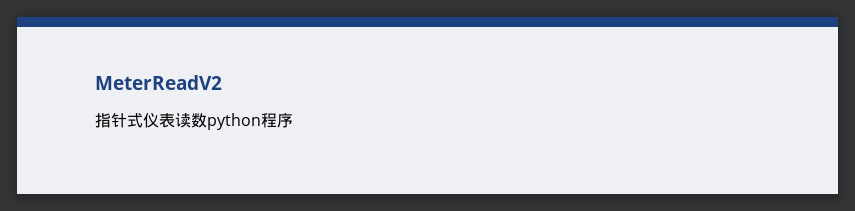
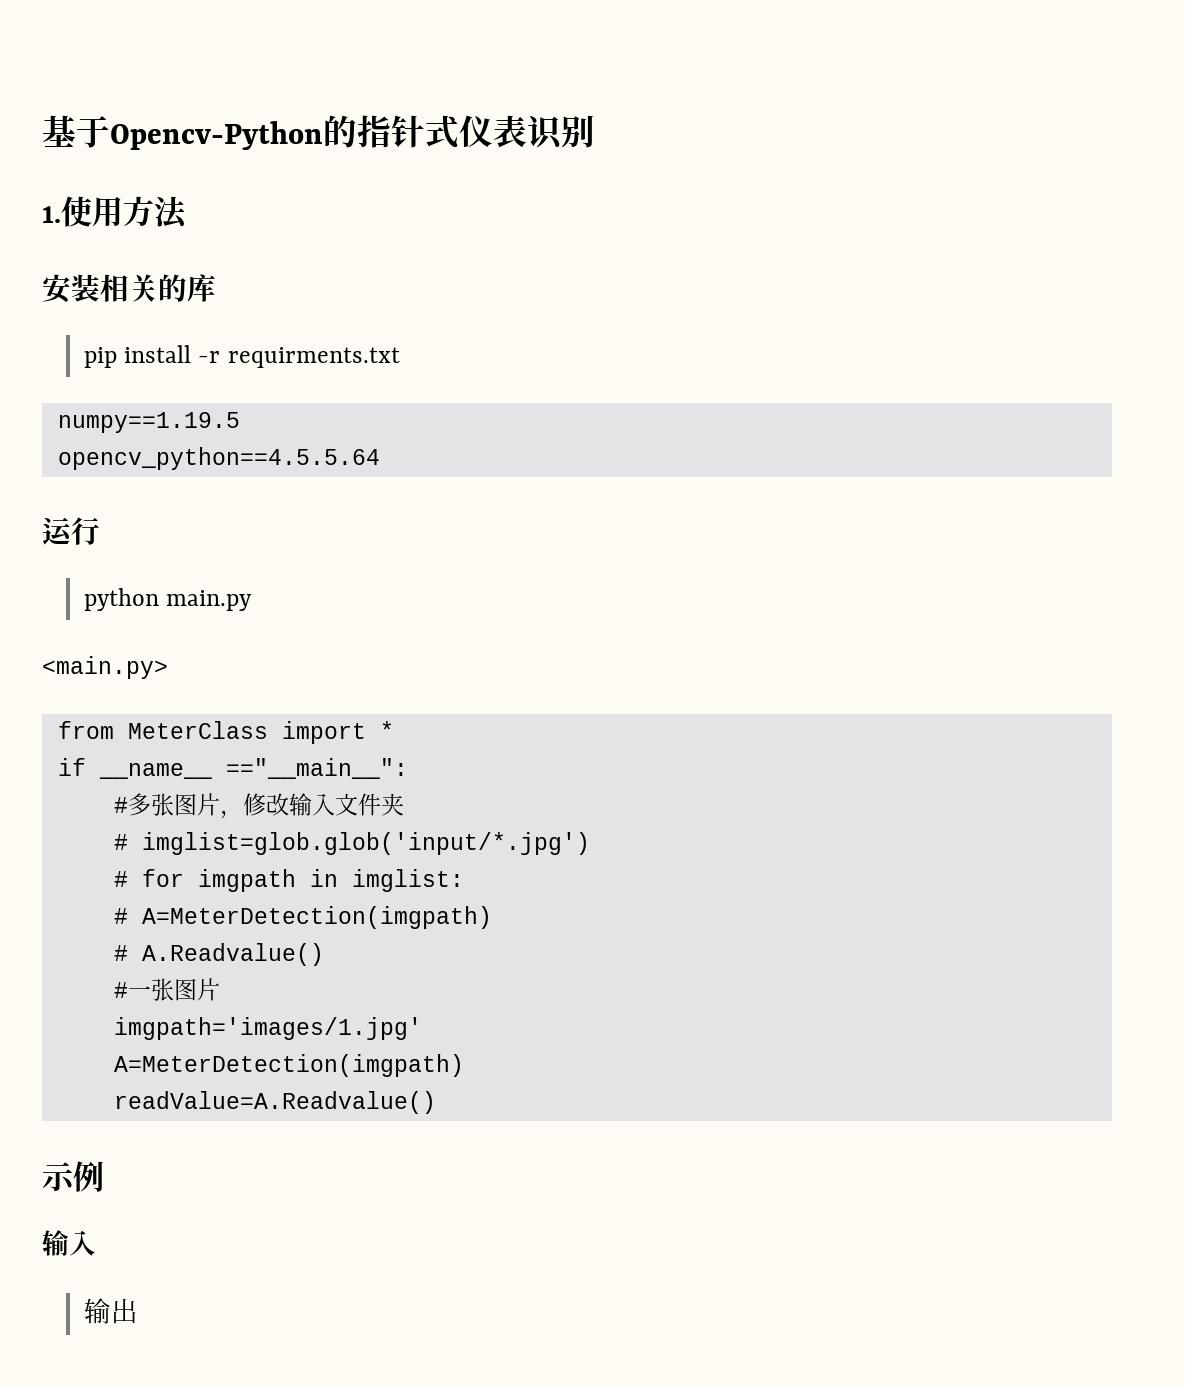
[95,75,222,90] [95,113,293,130] MeterReadV2 // 指针式仪表读数python程序 -> [42,115,595,150] [42,196,188,229] [42,274,216,303] [84,345,400,368] [57,412,240,433] [57,447,380,470] [42,517,100,545] [84,588,253,611] [42,656,168,679] [57,721,394,744] [57,758,408,779] [113,793,404,819] [113,832,590,855] [113,869,464,892] [113,906,492,929] [113,943,324,966] [113,978,220,1001] [113,1017,422,1040] [113,1054,464,1077] [113,1091,436,1114] [42,1161,104,1192] [42,1230,96,1256] [84,1298,139,1324] 基于Opencv-Python的指针式仪表识别 // 1.使用方法 // 安装相关的库 // pip install -r requirments.txt // numpy==1.19.5 // opencv_python==4.5.5.64 // 运行 // python main.py // <main.py> // from MeterClass import * // if __name__ =="__main__": // #多张图片，修改输入文件夹 // # imglist=glob.glob('input/*.jpg') // # for imgpath in imglist: // # A=MeterDetection(imgpath) // # A.Readvalue() // #一张图片 // imgpath='images/1.jpg' // A=MeterDetection(imgpath) // readValue=A.Readvalue() // 示例 // 输入 // 输出

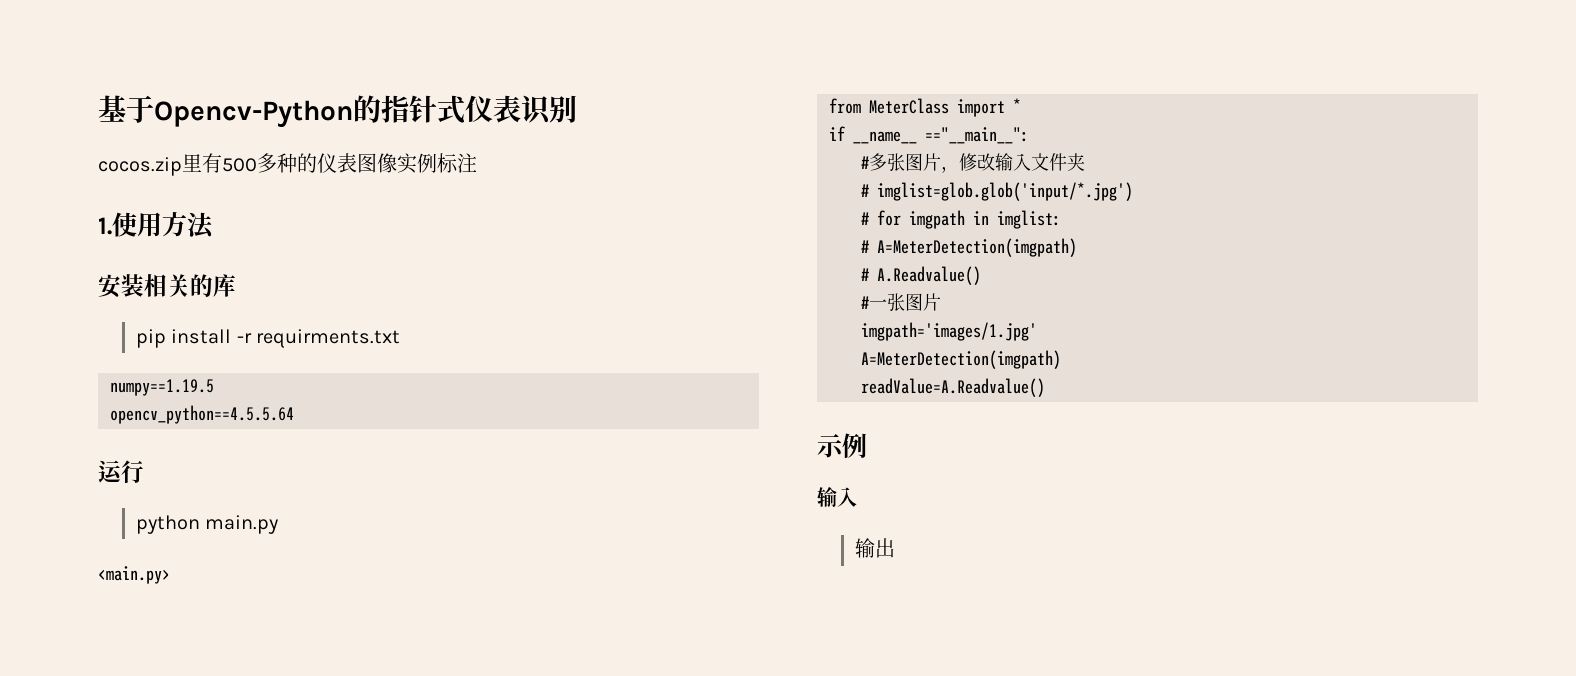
(595, 131) none -> [98,153,477,176] // cocos.zip里有500多种的仪表图像实例标注

